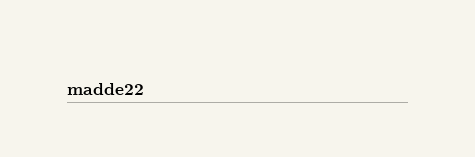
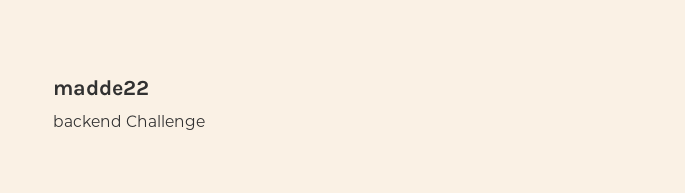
(144, 89) none -> [53,115,206,130] // backend Challenge

